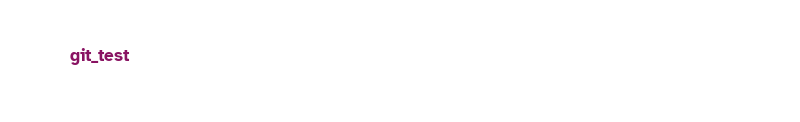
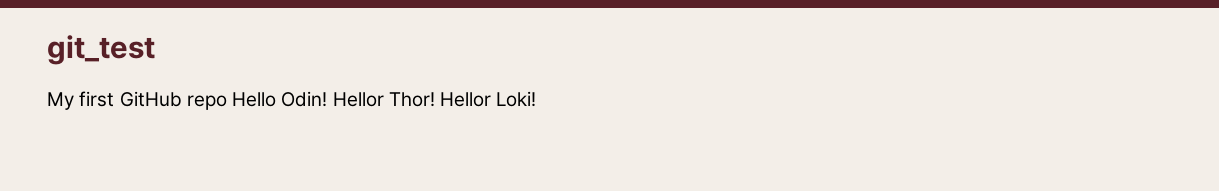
(130, 56) none -> [47,91,537,110] // My first GitHub repo Hello Odin! Hellor Thor! Hellor Loki!

